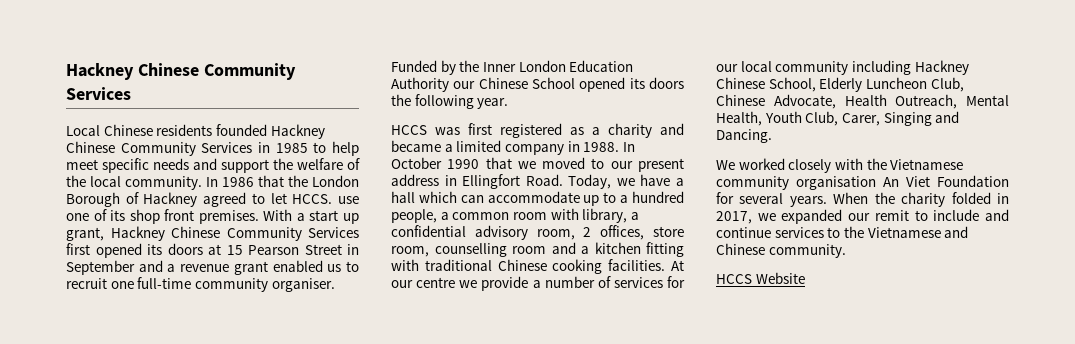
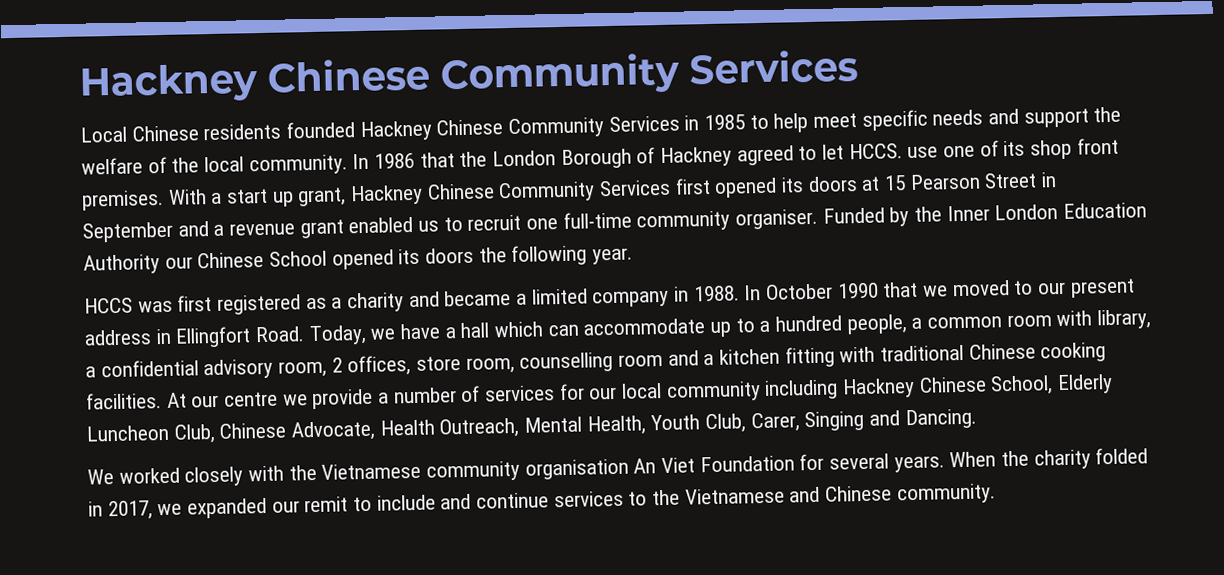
[716,272,805,284] // HCCS Website -> (996, 494) none

